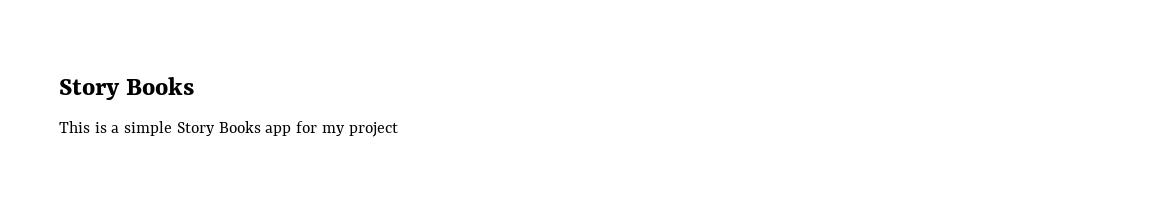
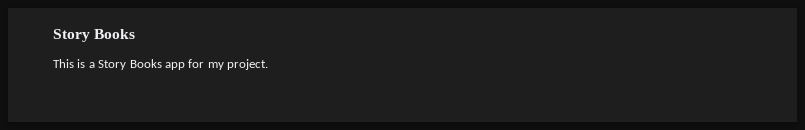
[124,121,173,136] simple -> (95, 65) none
[348,122,398,137] project -> [227,59,268,70] project.

